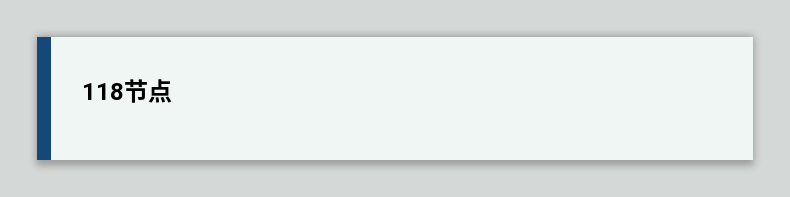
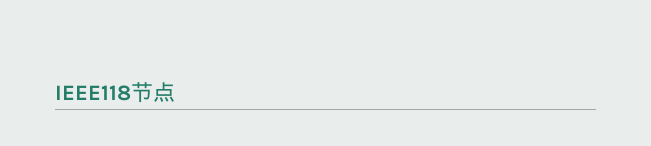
[82,83,124,100] 118 -> [55,85,131,101] IEEE118

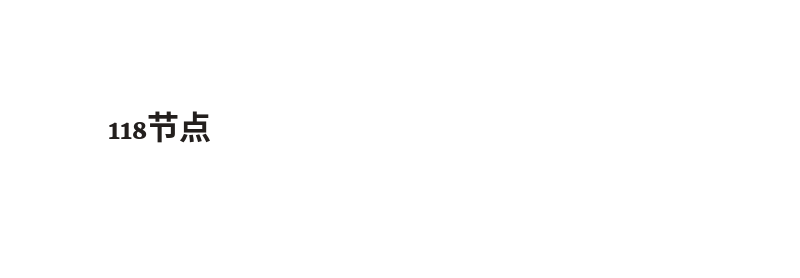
[55,85,131,101] IEEE118 -> [108,122,147,139] 118

